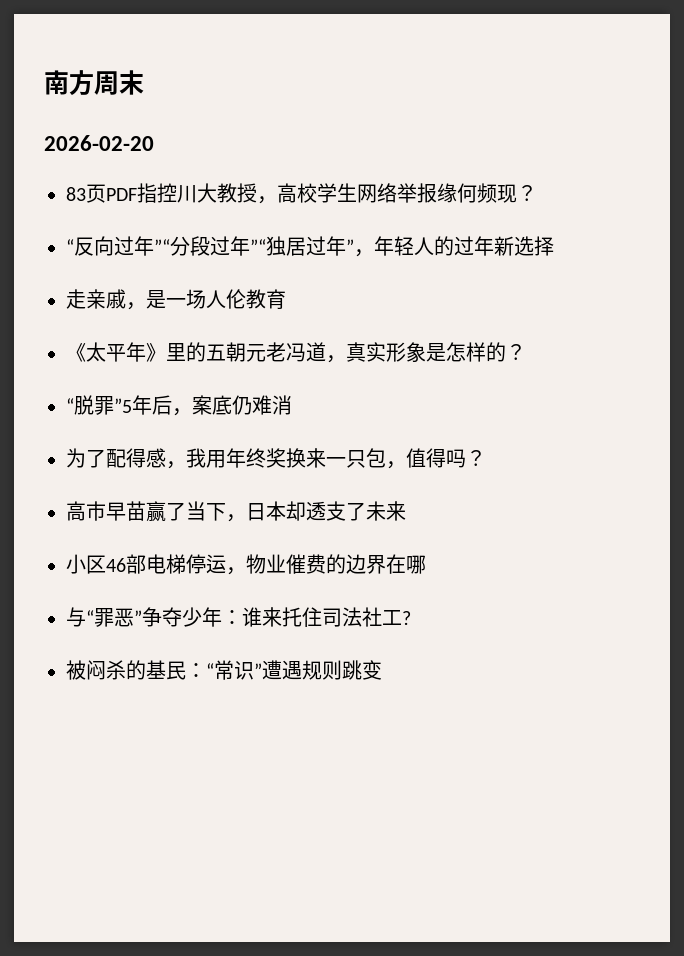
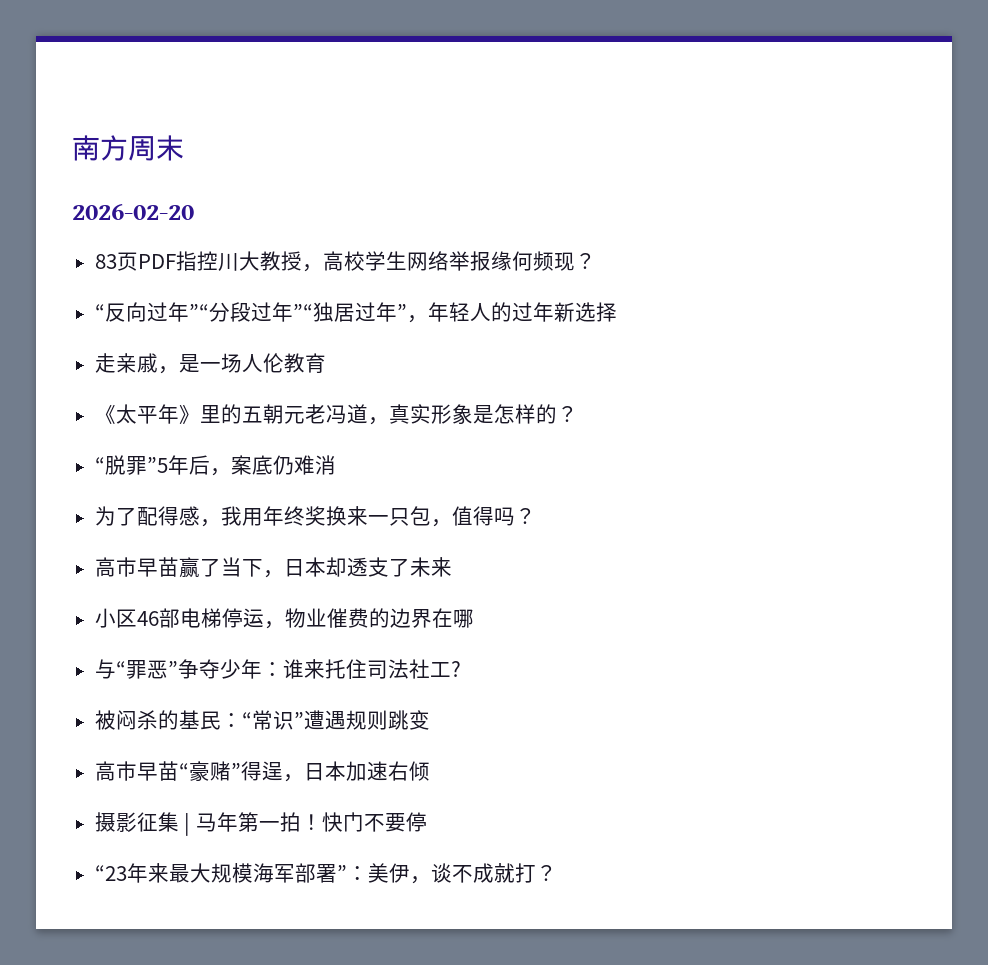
(382, 670) none -> [94,761,430,782] [94,812,427,836] [94,863,557,884] // 高市早苗“豪赌”得逞，日本加速右倾 // 摄影征集 | 马年第一拍！快门不要停 // “23年来最大规模海军部署”：美伊，谈不成就打？

